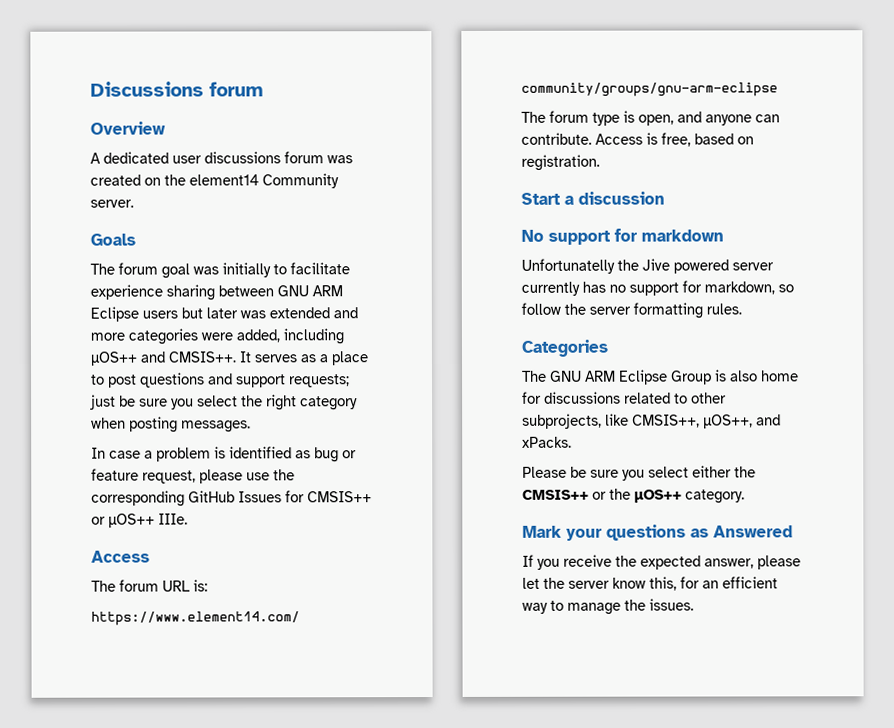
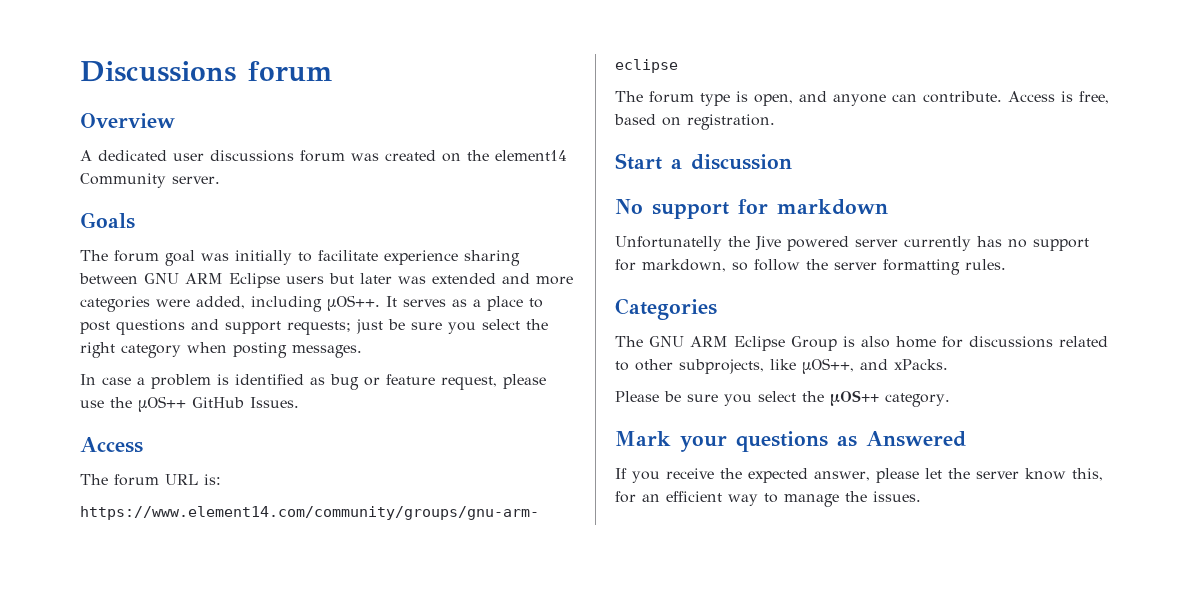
[90,351,236,366] µOS++ and CMSIS++. -> [327,295,380,311] µOS++.
[91,490,372,507] [91,513,188,528] corresponding GitHub Issues for CMSIS++ or µOS++ IIIe. -> [138,396,299,412] µOS++ GitHub Issues.
[632,414,700,428] CMSIS++, -> (796, 364) none
[692,465,756,478] [522,489,607,500] either the CMSIS++ or -> (796, 396) none

